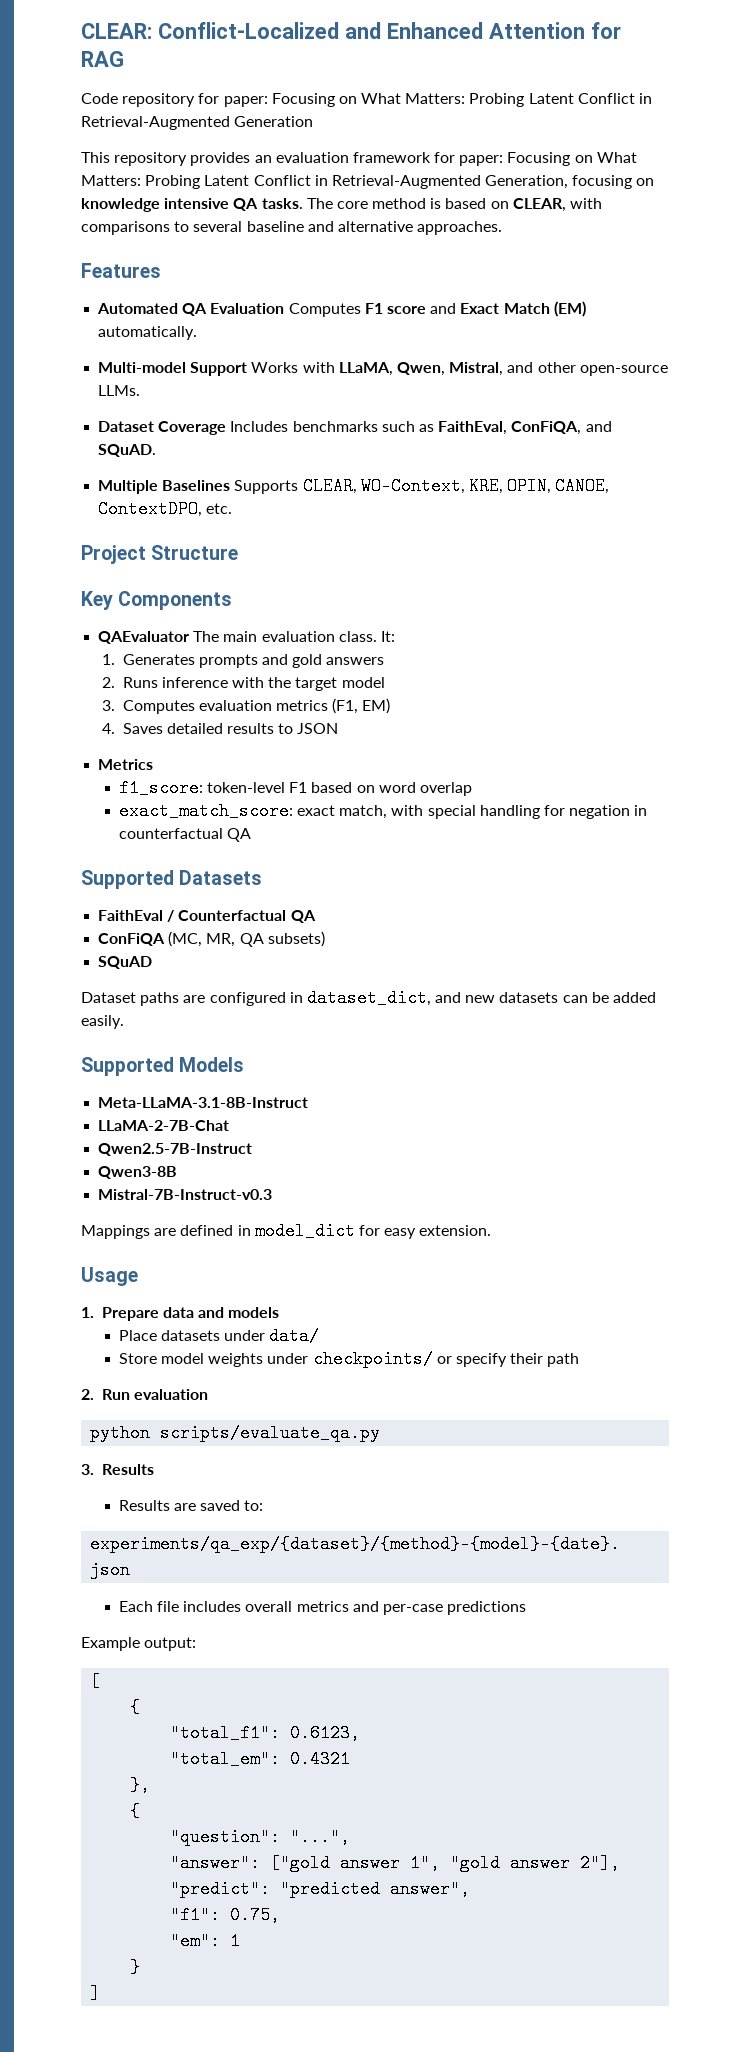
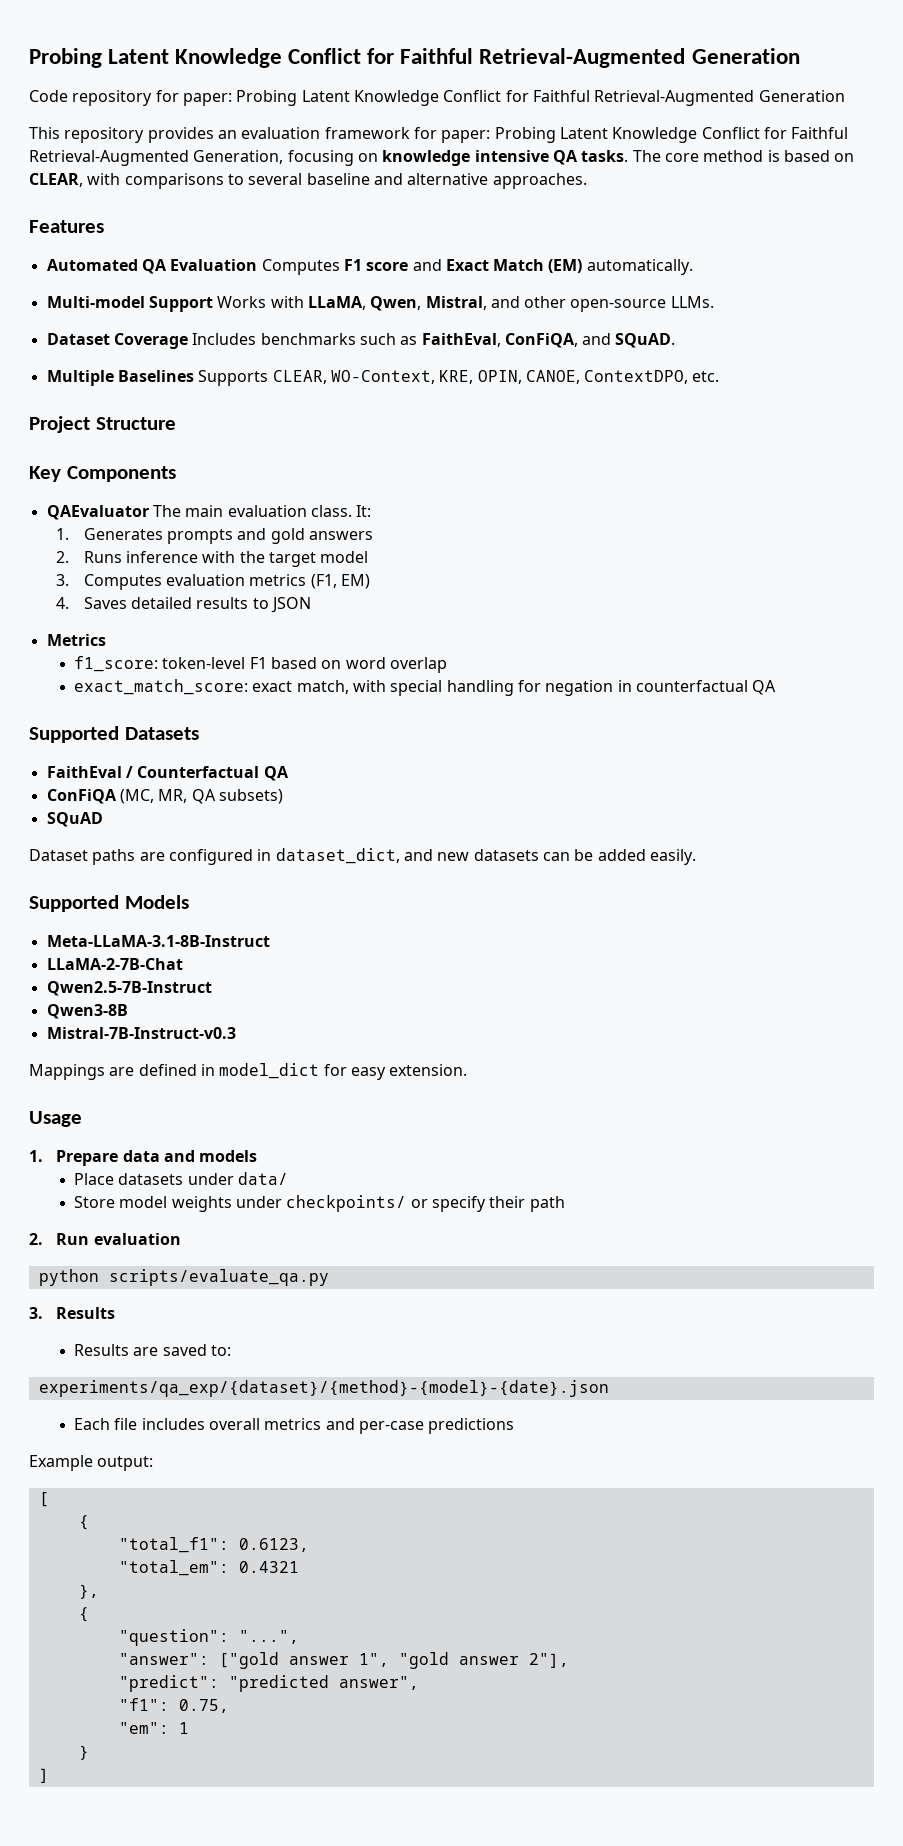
[81,22,621,39] [81,51,124,67] [81,93,653,107] CLEAR: Conflict-Localized and Enhanced Attention for RAG // Code repository for paper: Focusing on What Matters: Probing Latent Conflict in -> [29,48,800,68] [29,90,590,106] Probing Latent Knowledge Conflict for Faithful Retrieval-Augmented Generation // Code repository for paper: Probing Latent Knowledge Conflict for Faithful
[507,152,637,166] [81,175,328,189] Focusing on What Matters: Probing Latent Conflict in -> [494,127,849,143] Probing Latent Knowledge Conflict for Faithful

